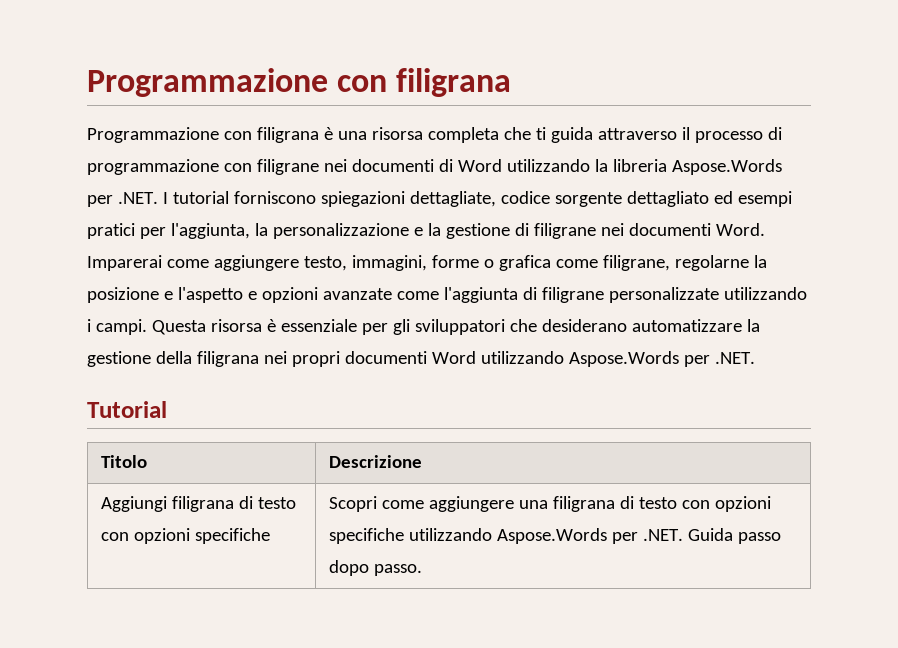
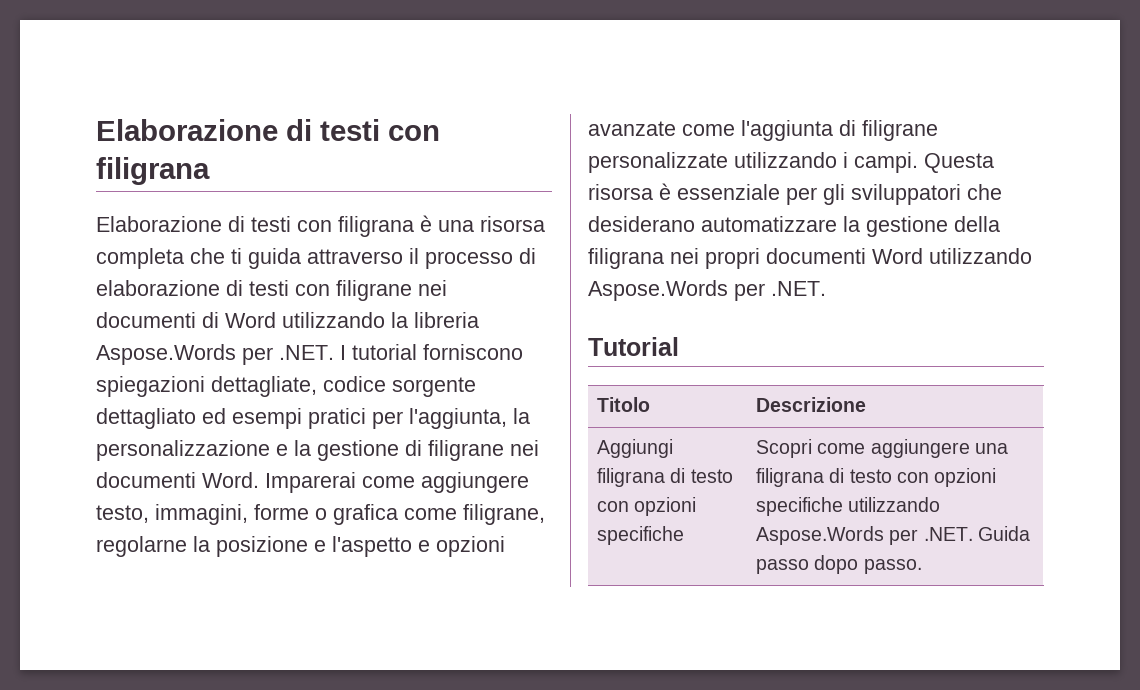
[87,68,328,97] Programmazione -> [96,119,380,141] Elaborazione di testi
[87,127,219,143] Programmazione -> [96,216,291,232] Elaborazione di testi
[87,159,219,175] programmazione -> [96,280,289,296] elaborazione di testi

